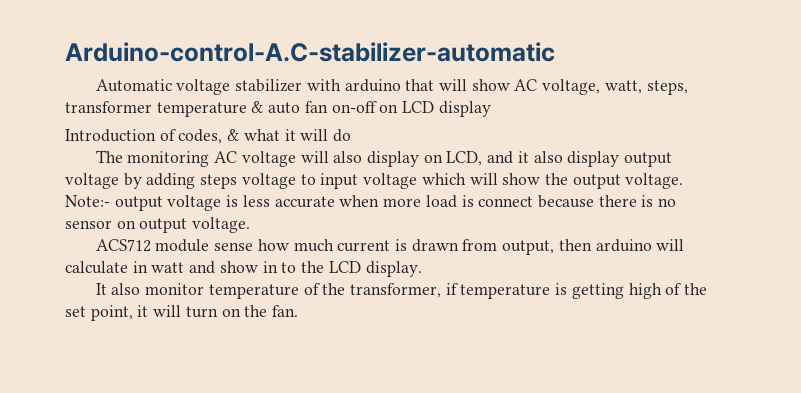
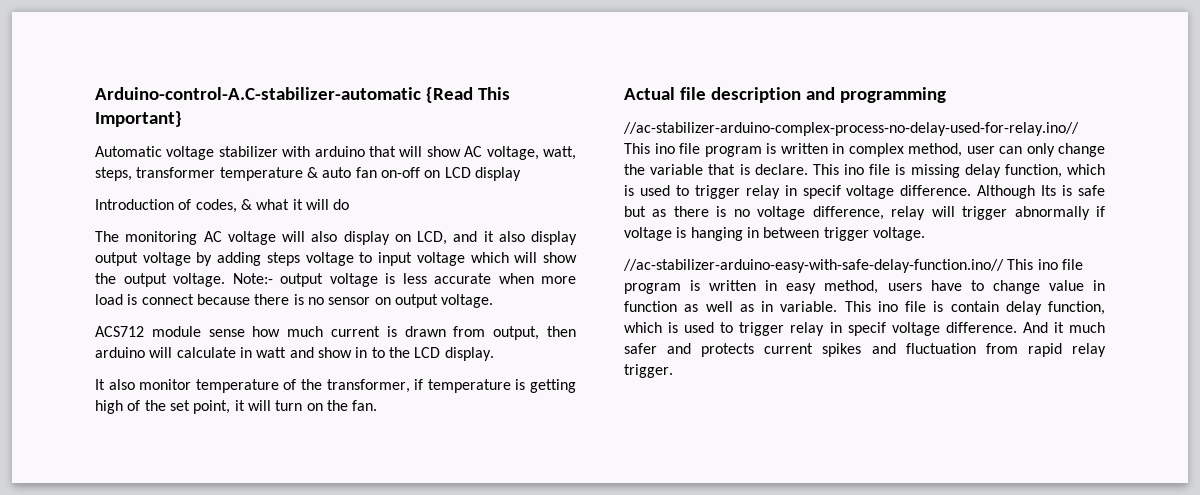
(555, 52) none -> [425,87,510,103] [95,111,182,127] {Read This Important}
(299, 311) none -> [624,87,946,103] [623,122,1079,136] [624,143,1105,157] [624,164,1105,178] [624,185,1105,199] [624,206,1105,220] [624,227,925,241] [623,259,1083,273] [624,280,1105,294] [624,301,1105,315] [624,322,1105,336] [624,343,1106,357] [624,364,673,378] // Actual file description and programming // //ac-stabilizer-arduino-complex-process-no-delay-used-for-relay.ino// This ino file program is written in complex method, user can only change the variable that is declare. This ino file is missing delay function, which is used to trigger relay in specif voltage difference. Although Its is safe but as there is no voltage difference, relay will trigger abnormally if voltage is hanging in between trigger voltage. // //ac-stabilizer-arduino-easy-with-safe-delay-function.ino// This ino file program is written in easy method, users have to change value in function as well as in variable. This ino file is contain delay function, which is used to trigger relay in specif voltage difference. And it much safer and protects current spikes and fluctuation from rapid relay trigger.

